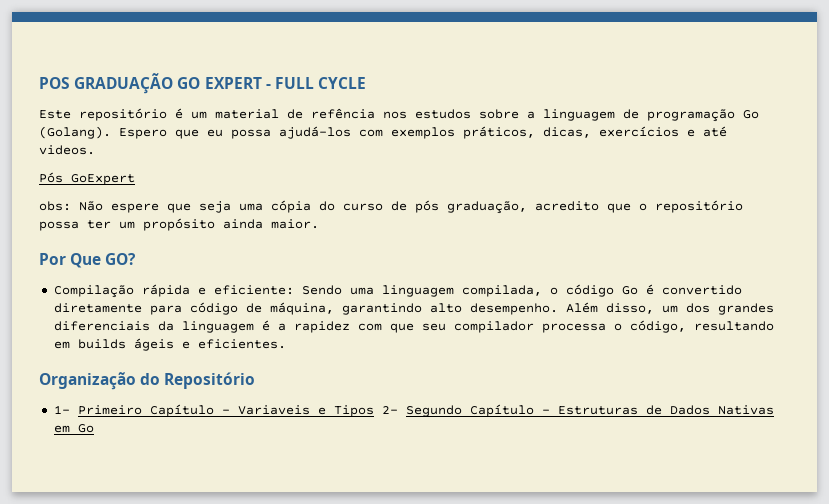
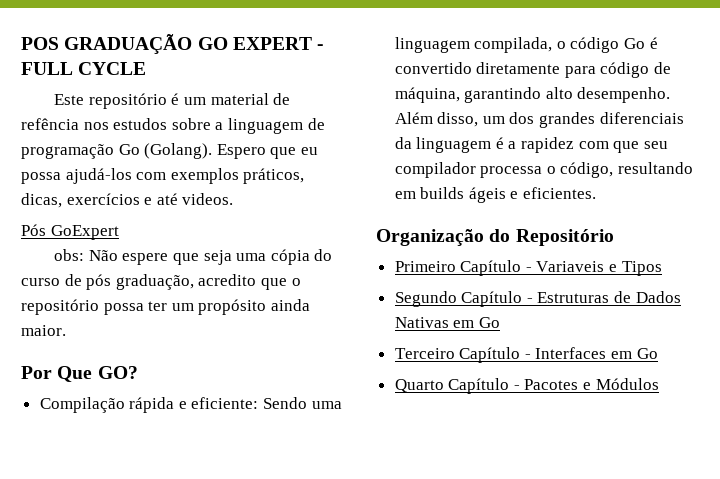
[53,405,70,414] 1- -> (614, 237) none
[381,406,398,414] 2- -> (662, 268) //
(94, 428) none -> [394,347,658,363] [394,378,659,394] // Terceiro Capítulo - Interfaces em Go // Quarto Capítulo - Pacotes e Módulos

